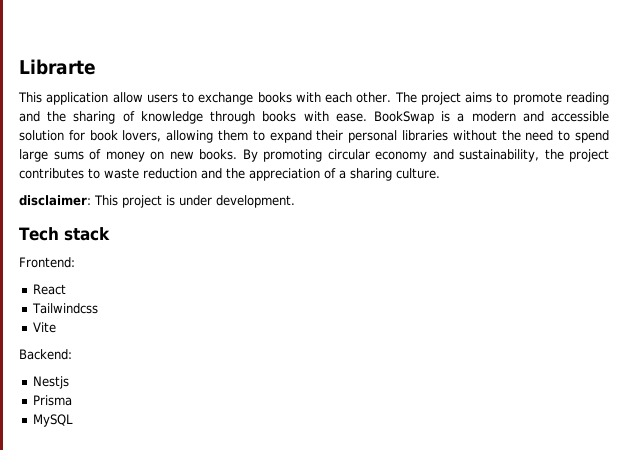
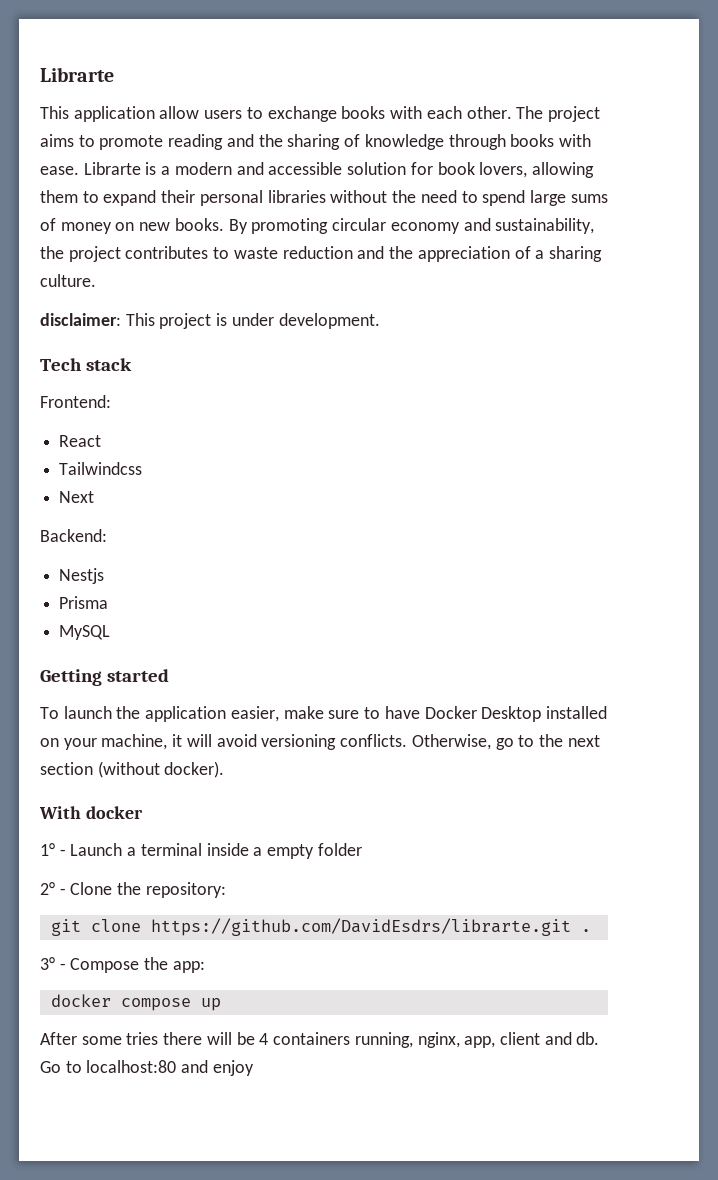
[373,111,434,124] BookSwap -> [83,162,141,175] Librarte
[33,322,57,333] Vite -> [59,491,95,503] Next
(74, 420) none -> [40,669,169,686] [40,706,607,722] [40,734,600,750] [40,761,225,778] [39,806,143,819] [40,843,362,859] [40,882,226,898] [50,918,591,936] [40,957,205,973] [50,994,221,1011] [40,1032,600,1048] [40,1060,254,1076] // Getting started // To launch the application easier, make sure to have Docker Desktop installed on your machine, it will avoid versioning conflicts. Otherwise, go to the next section (without docker). // With docker // 1° - Launch a terminal inside a empty folder // 2° - Clone the repository: // git clone https://github.com/DavidEsdrs/librarte.git . // 3° - Compose the app: // docker compose up // After some tries there will be 4 containers running, nginx, app, client and db. Go to localhost:80 and enjoy

